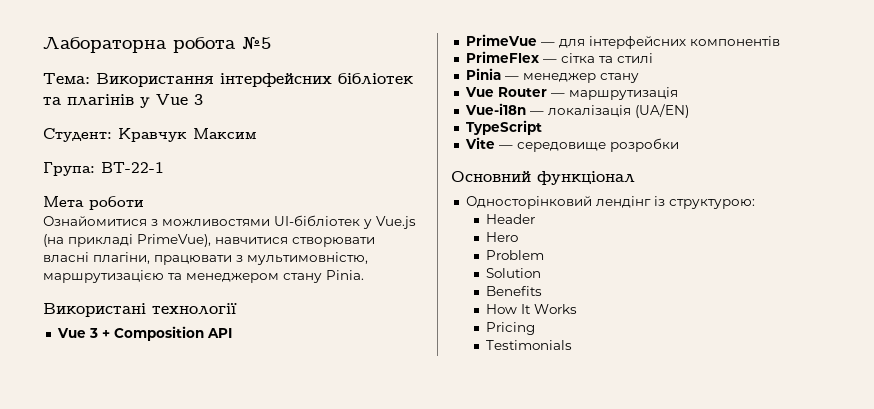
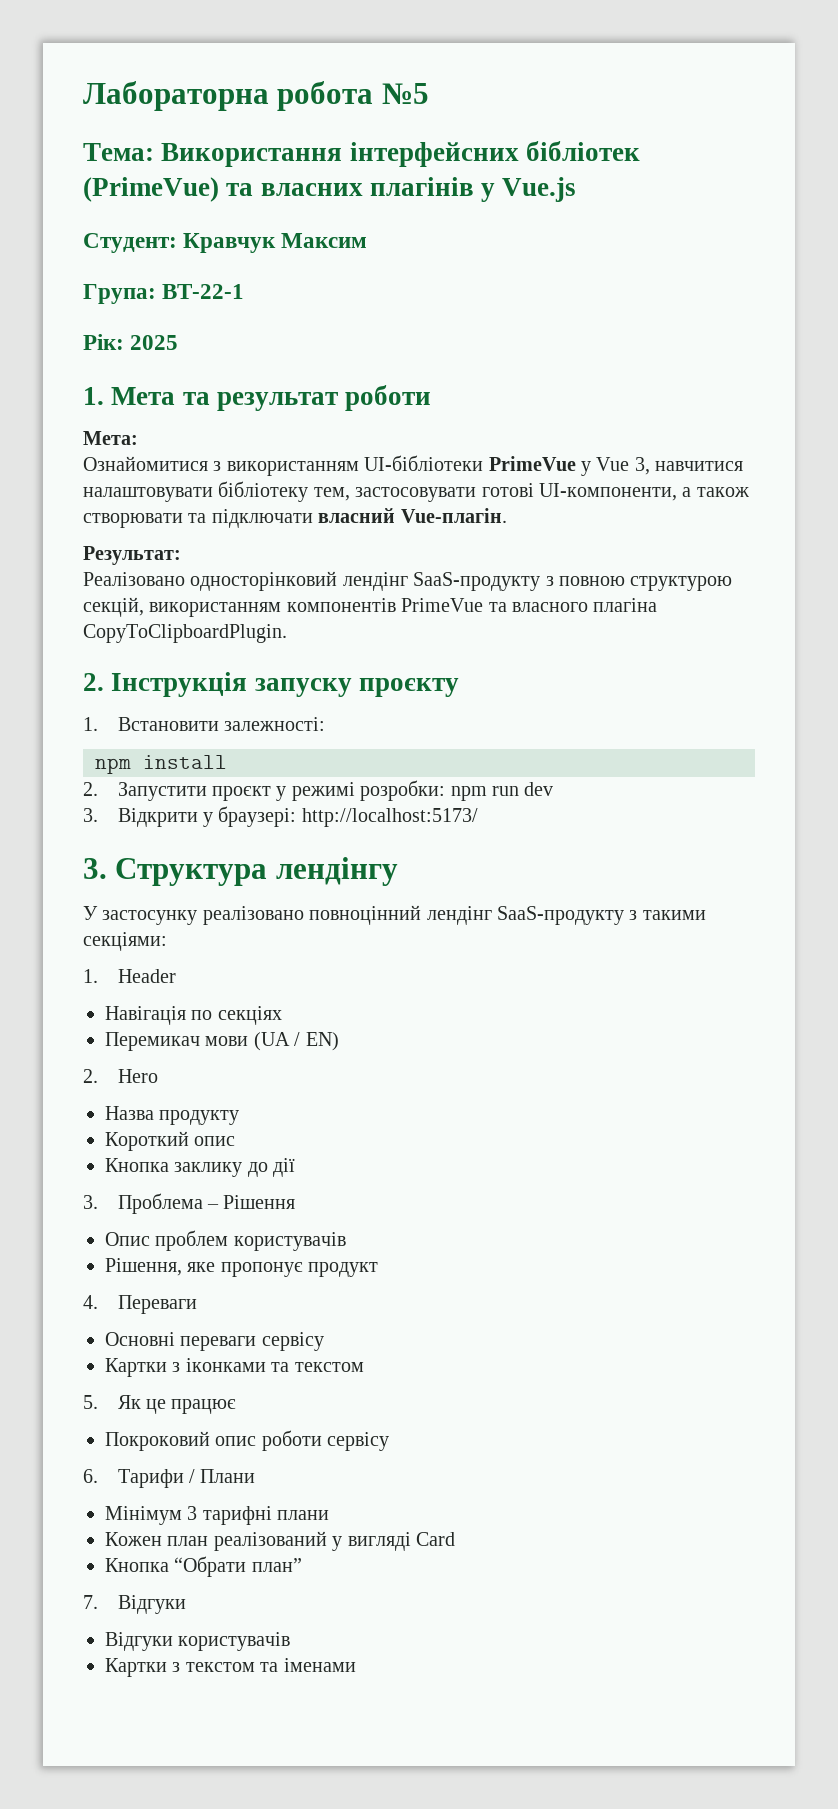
[43,94,203,108] та плагінів у Vue 3 -> [83,177,577,202] (PrimeVue) та власних плагінів у Vue.js
[43,196,144,210] Мета роботи -> [83,334,179,350] [83,385,432,411] [83,431,138,445] Рік: 2025 // 1. Мета та результат роботи // Мета:
[162,215,416,229] [43,234,375,247] [43,252,368,265] [43,270,364,283] [43,303,237,317] [56,326,232,341] [465,34,780,49] [465,51,653,63] [465,68,639,83] [464,87,678,100] [464,103,689,118] [465,120,542,135] [464,137,679,152] [451,171,635,185] [465,196,755,209] [486,214,536,224] [486,232,519,242] [486,250,545,260] [486,268,542,278] [486,286,543,296] [486,304,578,314] [486,322,536,335] [486,340,573,350] можливостями UI-бібліотек у Vue.js (на прикладі PrimeVue), навчитися створювати власні плагіни, працювати з мультимовністю, маршрутизацією та менеджером стану Pinia. // Використані технології // Vue 3 + Composition API // PrimeVue — для інтерфейсних компонентів // PrimeFlex — сітка та стилі // Pinia — менеджер стану // Vue Router — маршрутизація // Vue-i18n — локалізація (UA/EN) // TypeScript // Vite — середовище розробки // Основний функціонал // Односторінковий лендінг із структурою: // Header // Hero // Problem // Solution // Benefits // How It Works // Pricing // Testimonials -> [226,455,744,476] [83,481,749,502] [83,508,507,528] [83,546,181,565] [83,571,733,591] [83,597,658,617] [83,624,287,643] [83,672,459,697] [83,717,326,731] [95,755,227,774] [83,780,554,801] [83,806,478,827] [83,857,398,886] [83,905,706,925] [83,932,167,951] [83,969,176,983] [105,1006,282,1025] [105,1032,339,1051] [83,1069,158,1083] [105,1106,240,1125] [105,1131,236,1151] [105,1158,296,1177] [83,1193,296,1214] [105,1230,346,1251] [105,1258,379,1277] [83,1295,197,1314] [105,1332,324,1351] [105,1358,364,1377] [83,1395,237,1414] [105,1430,390,1451] [83,1469,256,1488] [105,1506,330,1525] [105,1531,455,1551] [105,1556,302,1577] [83,1595,186,1614] [105,1632,291,1651] [105,1658,356,1677] використанням UI-бібліотеки PrimeVue у Vue 3, навчитися налаштовувати бібліотеку тем, застосовувати готові UI-компоненти, а також створювати та підключати власний Vue-плагін. // Результат: // Реалізовано односторінковий лендінг SaaS-продукту з повною структурою секцій, використанням компонентів PrimeVue та власного плагіна CopyToClipboardPlugin. // 2. Інструкція запуску проєкту // 1. Встановити залежності: // npm install // 2. Запустити проєкт у режимі розробки: npm run dev // 3. Відкрити у браузері: http://localhost:5173/ // 3. Структура лендінгу // У застосунку реалізовано повноцінний лендінг SaaS-продукту з такими секціями: // 1. Header // Навігація по секціях // Перемикач мови (UA / EN) // 2. Hero // Назва продукту // Короткий опис // Кнопка заклику до дії // 3. Проблема – Рішення // Опис проблем користувачів // Рішення, яке пропонує продукт // 4. Переваги // Основні переваги сервісу // Картки з іконками та текстом // 5. Як це працює // Покроковий опис роботи сервісу // 6. Тарифи / Плани // Мінімум 3 тарифні плани // Кожен план реалізований у вигляді Card // Кнопка “Обрати план” // 7. Відгуки // Відгуки користувачів // Картки з текстом та іменами

